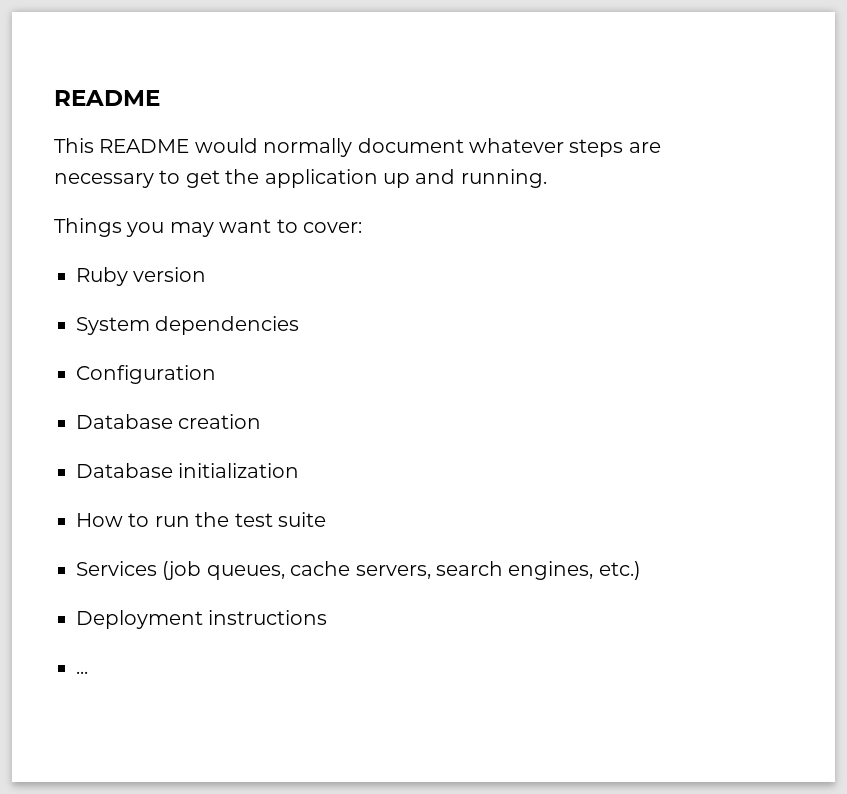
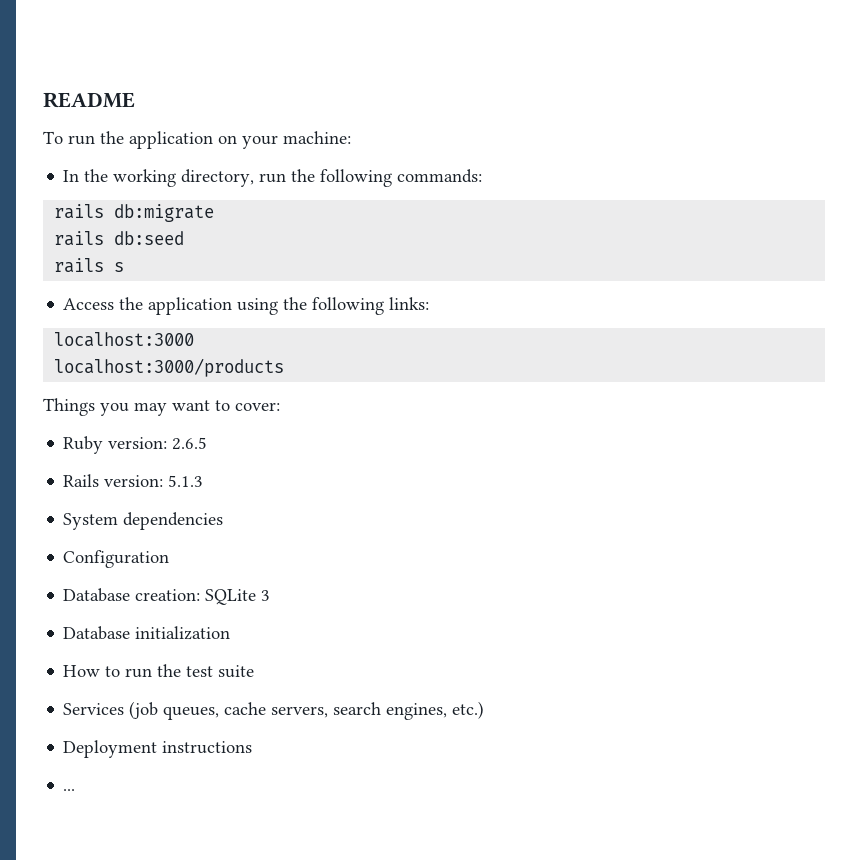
[54,138,661,157] [54,169,547,188] This README would normally document whatever steps are necessary to get the application up and running. -> [43,131,351,149] [63,169,483,187] [54,204,215,222] [54,231,185,246] [54,258,125,273] [63,297,430,315] [54,332,195,347] [54,358,285,377] To run the application on your machine: // In the working directory, run the following commands: // rails db:migrate // rails db:seed // rails s // Access the application using the following links: // localhost:3000 // localhost:3000/products
[133,267,207,282] version -> [108,437,208,450] [63,474,204,487] version: 2.6.5 // Rails version: 5.1.3
[178,414,262,429] creation -> [135,589,271,605] creation: SQLite 3

